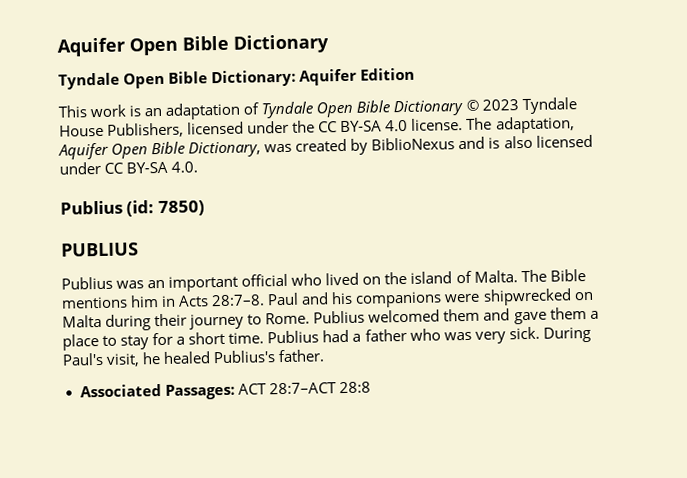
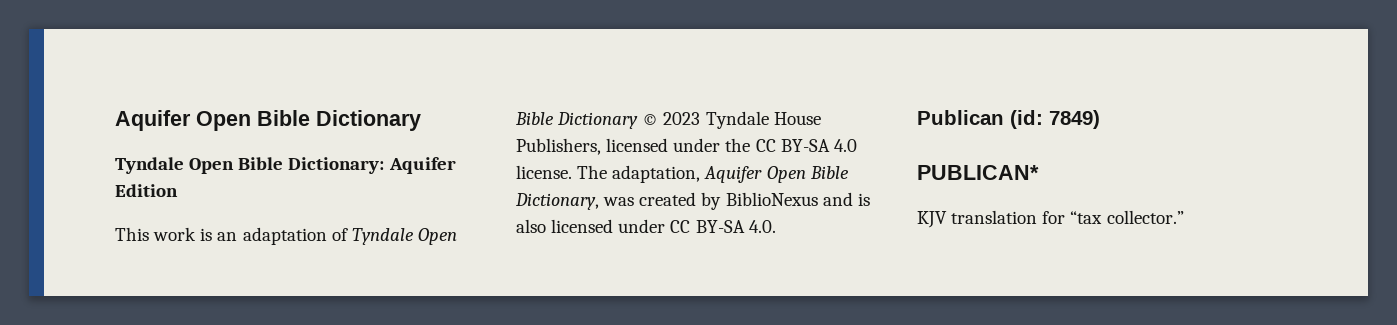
[60,200,205,217] [61,242,139,257] [61,269,586,292] [61,288,594,309] [62,307,599,331] [62,326,591,351] [62,349,326,367] [79,381,371,400] Publius (id: 7850) // PUBLIUS // Publius was an important official who lived on the island of Malta. The Bible mentions him in Acts 28:7–8. Paul and his companions were shipwrecked on Malta during their journey to Rome. Publius welcomed them and gave them a place to stay for a short time. Publius had a father who was very sick. During Paul's visit, he healed Publius's father. // Associated Passages: ACT 28:7–ACT 28:8 -> [917,110,1100,129] [917,165,1039,180] [917,210,1184,228] Publican (id: 7849) // PUBLICAN* // KJV translation for “tax collector.”

